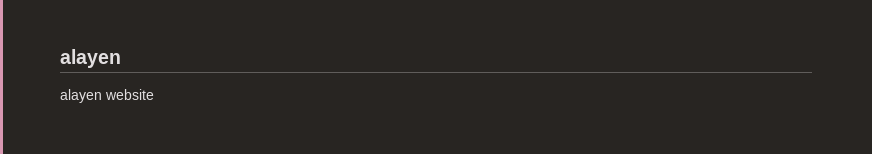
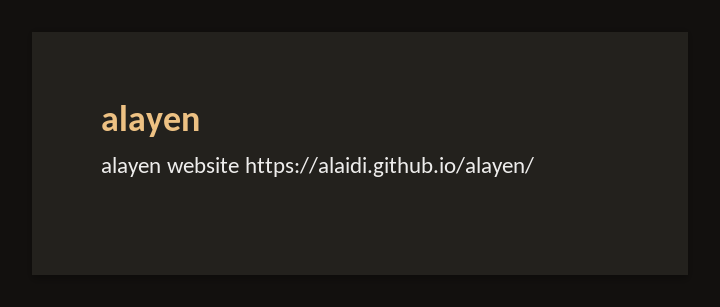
(154, 94) none -> [245,157,535,177] https://alaidi.github.io/alayen/

